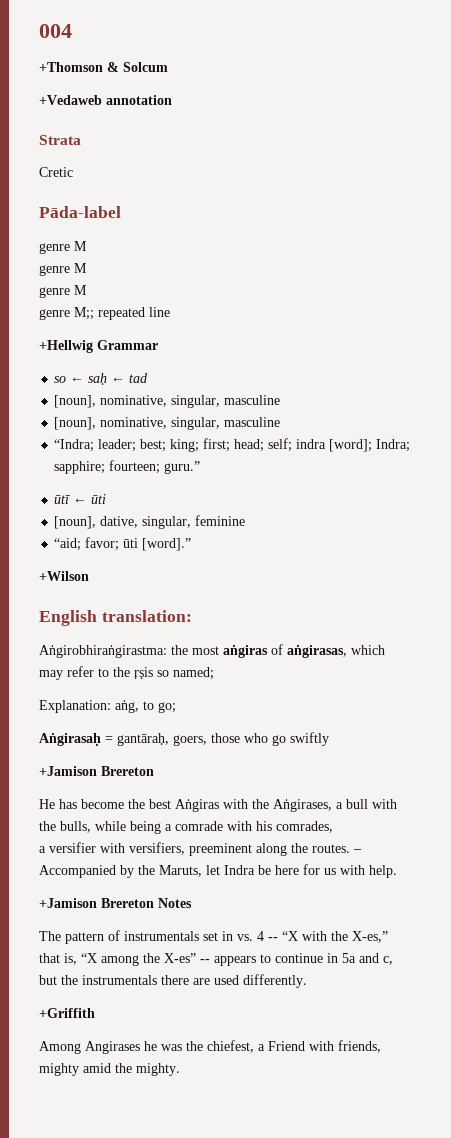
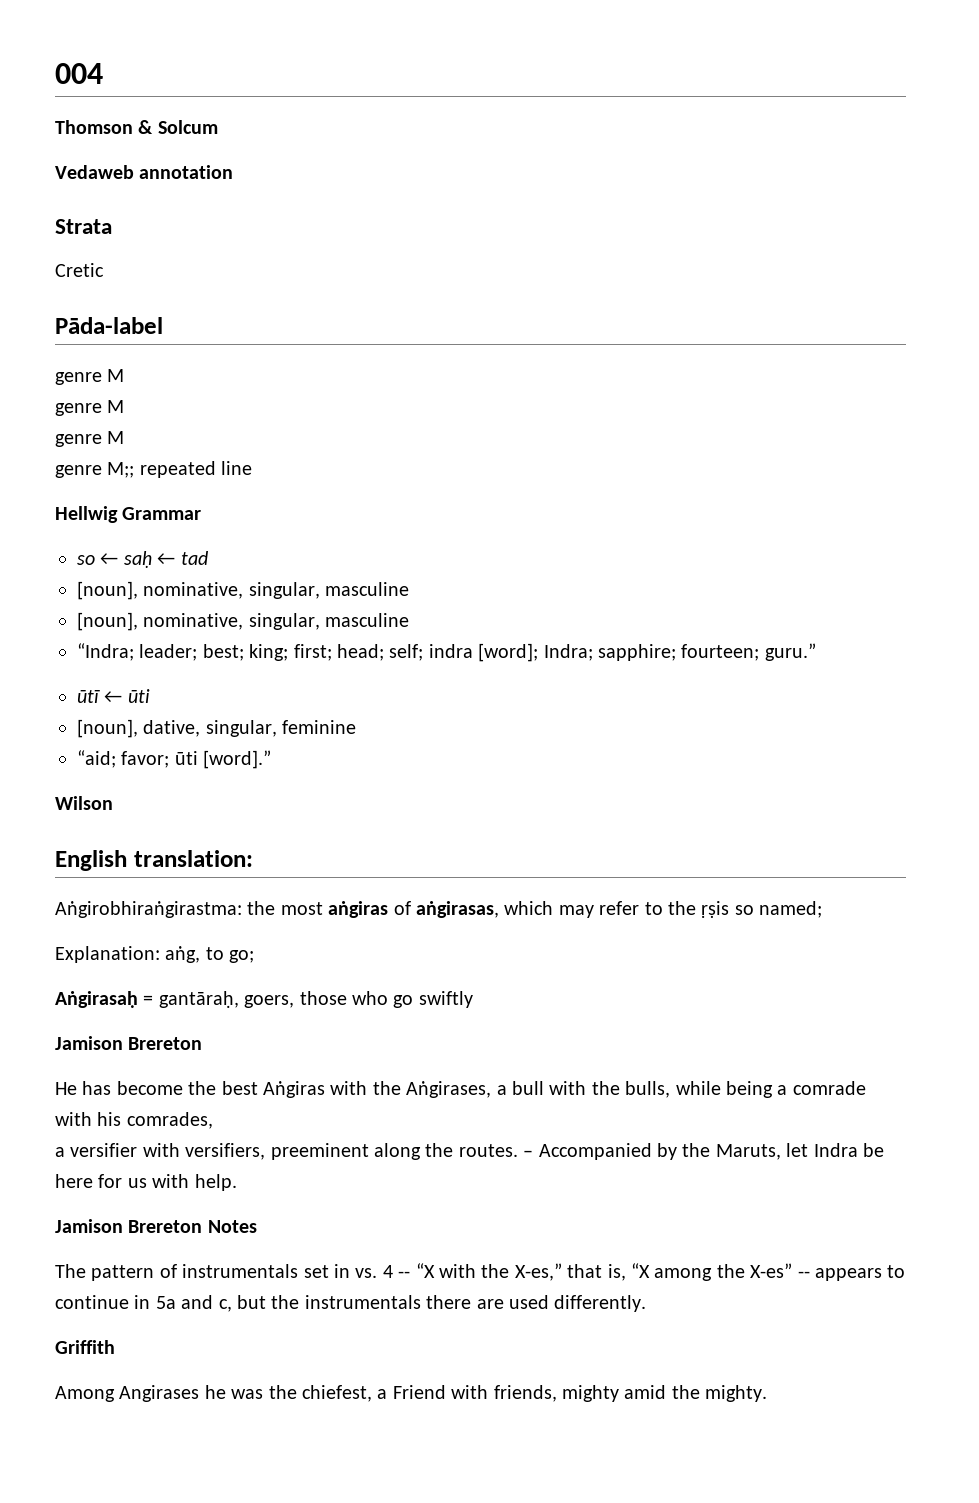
[39,62,103,72] +Thomson -> [55,120,133,134] Thomson
[39,95,102,105] +Vedaweb -> [55,165,134,179] Vedaweb
[39,340,93,353] +Hellwig -> [55,506,118,523] Hellwig
[39,571,89,581] +Wilson -> [55,796,113,810] Wilson
[39,766,97,776] +Jamison -> [55,1036,123,1050] Jamison
[39,898,97,908] +Jamison -> [55,1219,123,1233] Jamison
[39,1008,95,1018] +Griffith -> [55,1340,115,1354] Griffith

